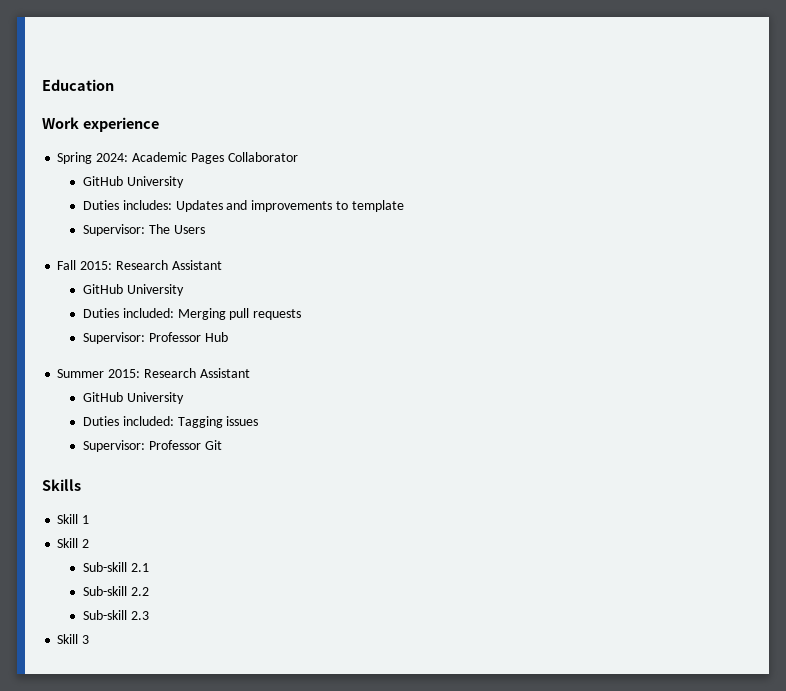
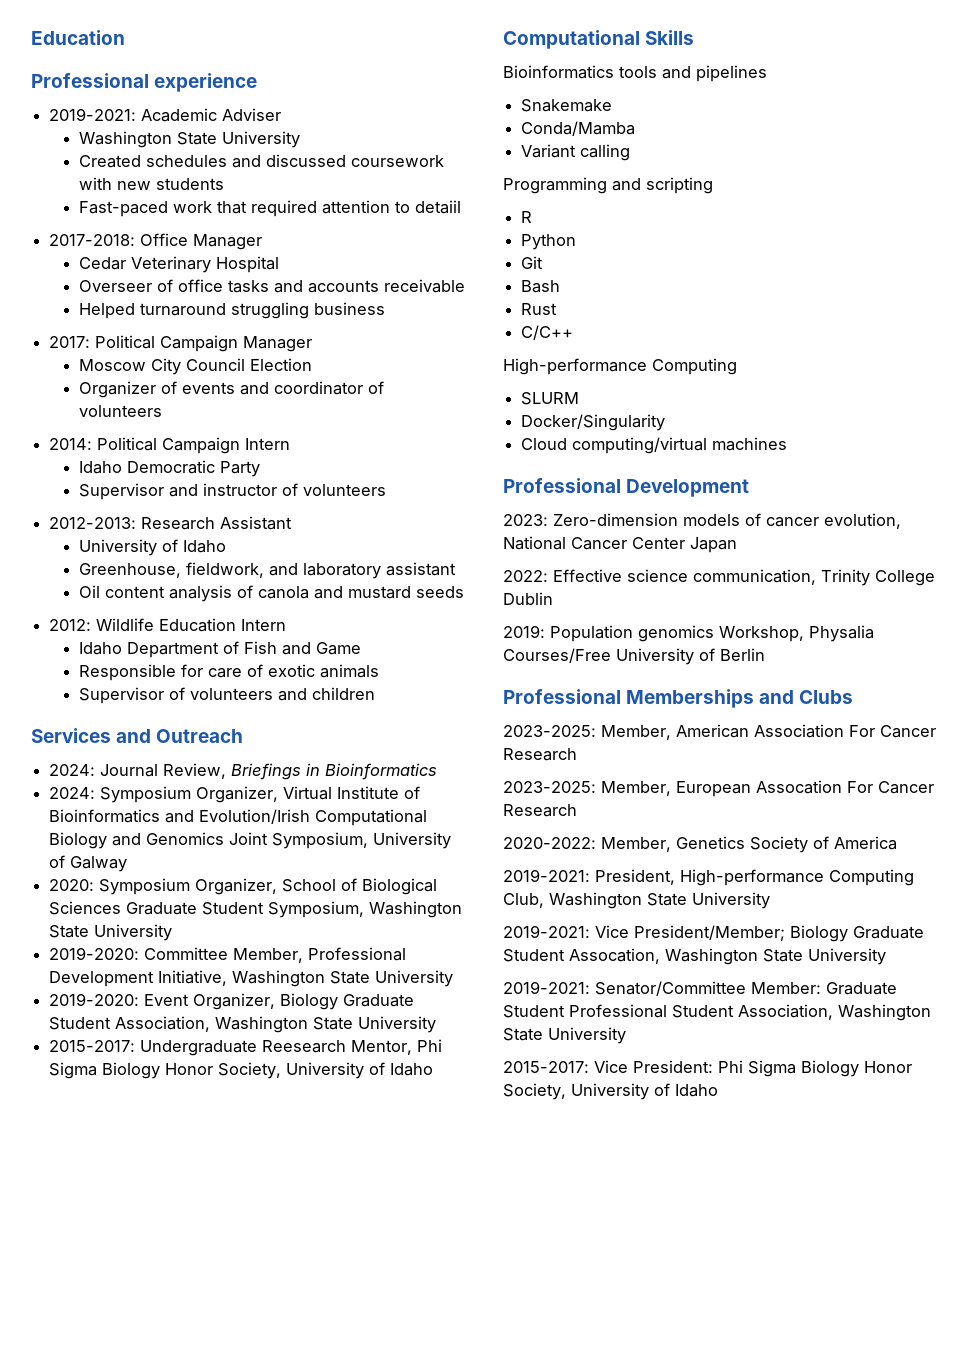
[42,117,79,129] Work -> [31,73,149,88] Professional
[57,152,298,164] [83,176,184,188] [83,200,404,212] [83,224,205,236] [57,260,222,270] [83,284,184,296] [83,308,302,320] [83,332,228,344] [57,368,250,378] [83,392,184,404] [83,416,259,428] [83,440,222,452] [42,479,81,491] [57,514,90,524] [57,538,90,548] [83,562,149,572] [83,586,149,596] [83,610,149,620] [57,634,90,644] Spring 2024: Academic Pages Collaborator // GitHub University // Duties includes: Updates and improvements to template // Supervisor: The Users // Fall 2015: Research Assistant // GitHub University // Duties included: Merging pull requests // Supervisor: Professor Hub // Summer 2015: Research Assistant // GitHub University // Duties included: Tagging issues // Supervisor: Professor Git // Skills // Skill 1 // Skill 2 // Sub-skill 2.1 // Sub-skill 2.2 // Sub-skill 2.3 // Skill 3 -> [49,108,282,122] [78,131,300,148] [78,154,444,168] [78,177,224,190] [78,200,461,217] [49,233,263,250] [78,256,279,273] [78,279,465,293] [78,302,385,319] [49,335,313,352] [78,358,312,375] [78,381,384,398] [78,405,162,417] [49,437,291,454] [78,460,260,477] [78,483,386,500] [49,516,293,530] [78,539,226,556] [78,562,456,579] [78,585,464,602] [49,618,287,632] [78,641,361,658] [78,664,379,681] [78,687,375,704] [31,728,244,743] [49,763,438,780] [49,786,421,803] [49,809,428,826] [49,832,452,849] [49,855,128,872] [49,878,438,895] [49,901,463,918] [49,924,173,941] [49,947,407,963] [49,970,454,987] [49,993,415,1010] [49,1016,437,1033] [49,1039,443,1056] [49,1062,434,1079] [503,30,695,49] [503,65,767,82] [521,99,613,112] [521,121,636,136] [521,144,631,161] [503,177,713,194] [521,211,533,223] [521,234,577,250] [521,256,544,269] [521,280,561,293] [521,303,558,315] [521,325,574,340] [503,358,737,375] [521,392,580,405] [521,414,666,431] [521,437,788,454] [503,478,750,497] [503,513,901,529] [503,536,737,553] [503,569,935,586] [503,592,553,605] [503,625,874,642] [503,648,765,665] [503,689,854,708] [503,724,936,740] [503,748,577,761] [503,780,934,797] [503,804,577,817] [503,836,897,853] [503,869,914,886] [503,892,770,909] [503,925,924,942] [503,948,886,965] [503,981,897,996] [503,1004,931,1021] [503,1027,626,1044] [503,1060,912,1077] [503,1083,718,1100] 2019-2021: Academic Adviser // Washington State University // Created schedules and discussed coursework with new students // Fast-paced work that required attention to detaiil // 2017-2018: Office Manager // Cedar Veterinary Hospital // Overseer of office tasks and accounts receivable // Helped turnaround struggling business // 2017: Political Campaign Manager // Moscow City Council Election // Organizer of events and coordinator of volunteers // 2014: Political Campaign Intern // Idaho Democratic Party // Supervisor and instructor of volunteers // 2012-2013: Research Assistant // University of Idaho // Greenhouse, fieldwork, and laboratory assistant // Oil content analysis of canola and mustard seeds // 2012: Wildlife Education Intern // Idaho Department of Fish and Game // Responsible for care of exotic animals // Supervisor of volunteers and children // Services and Outreach // 2024: Journal Review, Briefings in Bioinformatics // 2024: Symposium Organizer, Virtual Institute of Bioinformatics and Evolution/Irish Computational Biology and Genomics Joint Symposium, University of Galway // 2020: Symposium Organizer, School of Biological Sciences Graduate Student Symposium, Washington State University // 2019-2020: Committee Member, Professional Development Initiative, Washington State University // 2019-2020: Event Organizer, Biology Graduate Student Association, Washington State University // 2015-2017: Undergraduate Reesearch Mentor, Phi Sigma Biology Honor Society, University of Idaho // Computational Skills // Bioinformatics tools and pipelines // Snakemake // Conda/Mamba // Variant calling // Programming and scripting // R // Python // Git // Bash // Rust // C/C++ // High-performance Computing // SLURM // Docker/Singularity // Cloud computing/virtual machines // Professional Development // 2023: Zero-dimension models of cancer evolution, National Cancer Center Japan // 2022: Effective science communication, Trinity College Dublin // 2019: Population genomics Workshop, Physalia Courses/Free University of Berlin // Professional Memberships and Clubs // 2023-2025: Member, American Association For Cancer Research // 2023-2025: Member, European Assocation For Cancer Research // 2020-2022: Member, Genetics Society of America // 2019-2021: President, High-performance Computing Club, Washington State University // 2019-2021: Vice President/Member; Biology Graduate Student Assocation, Washington State University // 2019-2021: Senator/Committee Member: Graduate Student Professional Student Association, Washington State University // 2015-2017: Vice President: Phi Sigma Biology Honor Society, University of Idaho

